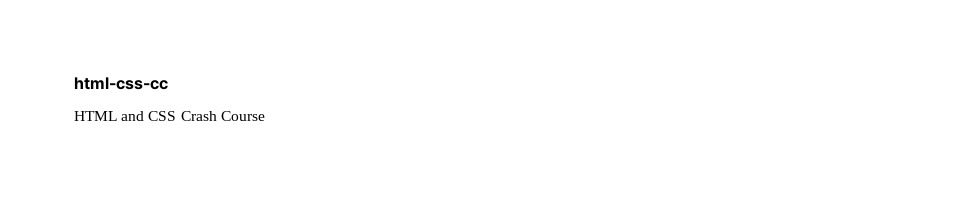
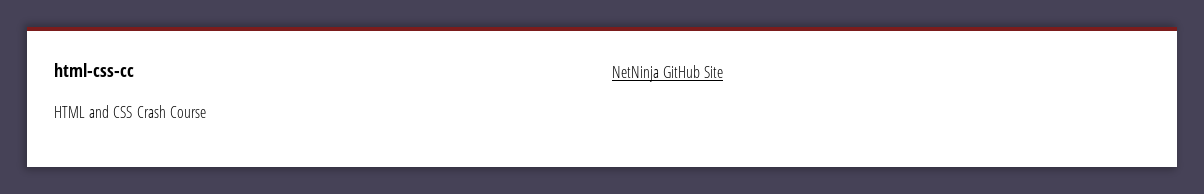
(265, 116) none -> [612,65,724,82] // NetNinja GitHub Site

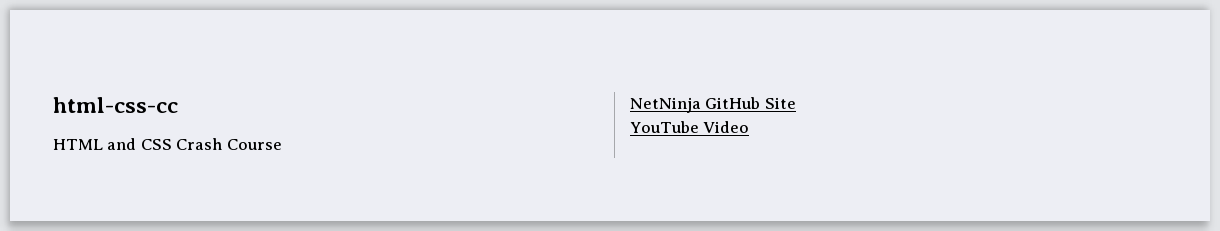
(724, 72) none -> [630,121,750,133] // YouTube Video

